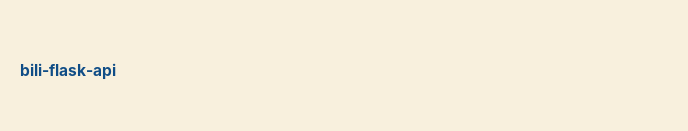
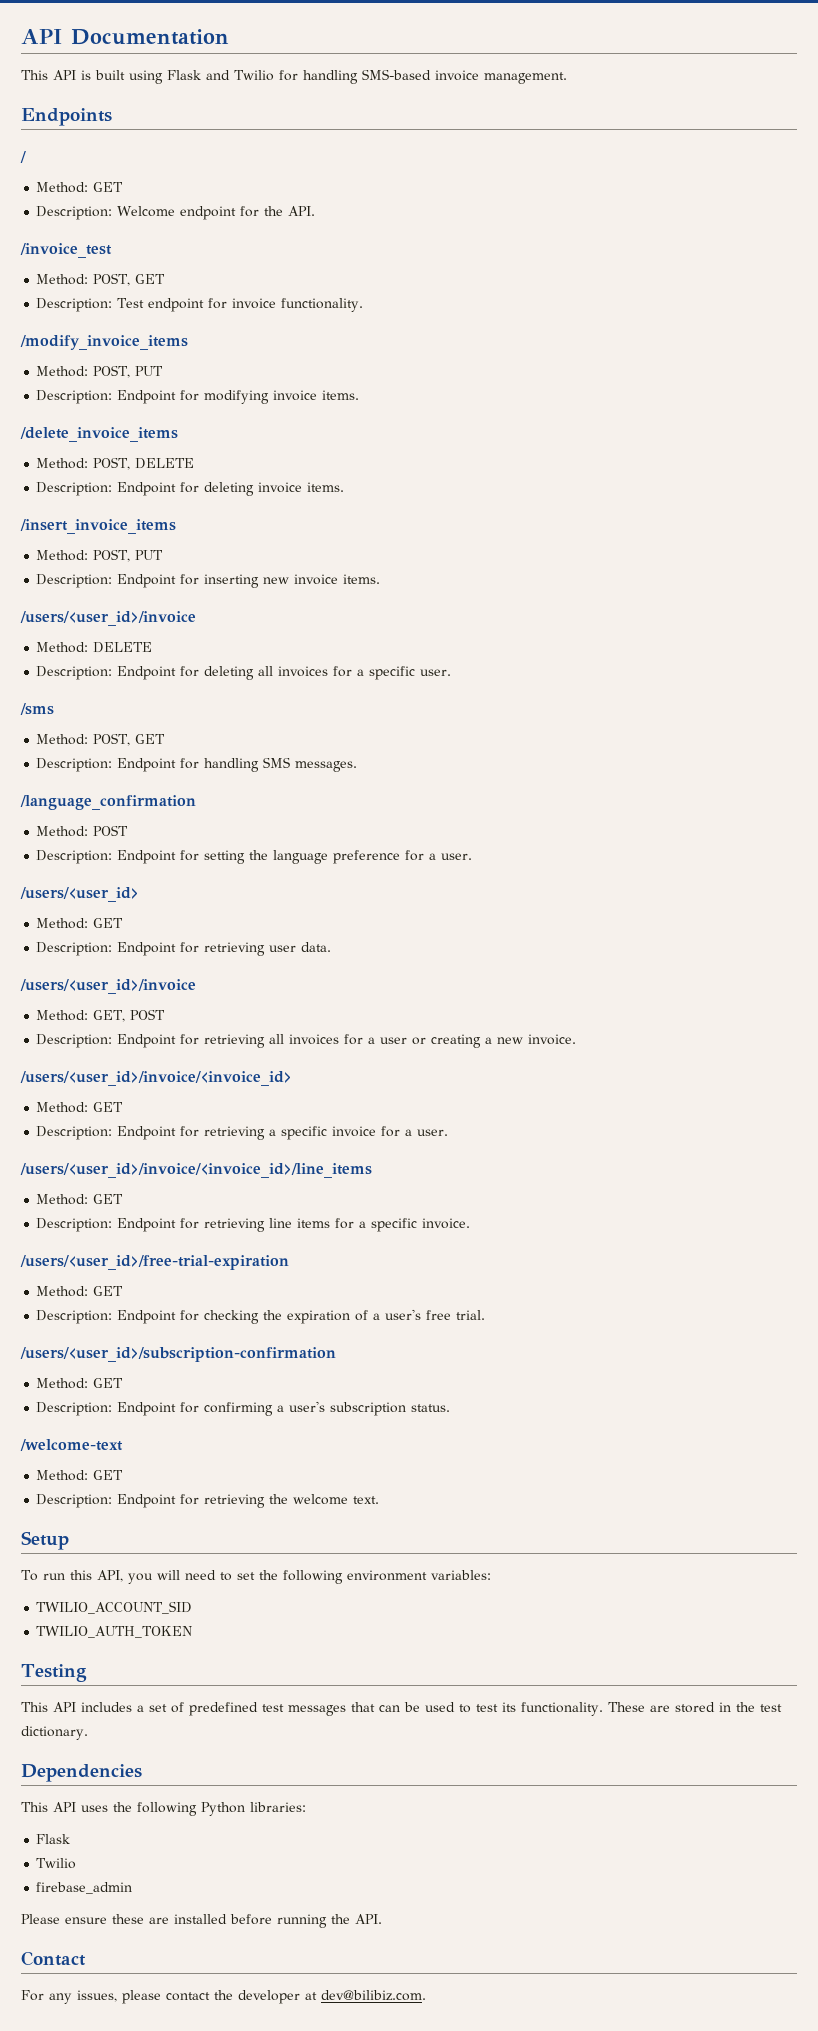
[20,63,116,80] bili-flask-api -> [21,29,229,45] [21,69,567,84] [21,108,112,126] [20,151,26,163] [36,182,124,193] [36,206,316,220] [20,243,112,258] [36,273,166,286] [36,298,364,312] [20,335,188,350] [36,365,164,378] [36,390,360,404] [20,427,178,442] [36,457,195,470] [36,482,345,496] [20,519,176,534] [36,549,164,562] [36,574,381,588] [20,611,196,626] [36,642,153,653] [36,666,452,680] [20,703,54,715] [36,733,166,746] [36,757,358,772] [20,795,196,810] [36,825,129,837] [36,850,473,864] [20,887,139,902] [36,918,124,929] [36,942,332,956] [20,979,196,994] [36,1009,166,1022] [36,1034,577,1048] [20,1071,292,1086] [36,1102,124,1113] [36,1126,449,1140] [20,1163,372,1178] [36,1194,124,1205] [36,1218,471,1232] [20,1255,289,1270] [36,1286,124,1297] [36,1309,486,1324] [20,1347,336,1362] [36,1378,124,1389] [36,1401,451,1416] [20,1439,123,1451] [36,1470,124,1481] [36,1494,380,1508] [21,1531,69,1550] [21,1570,491,1584] [36,1601,193,1614] [36,1626,193,1638] [21,1664,87,1682] [21,1702,782,1716] [21,1726,88,1740] [21,1764,142,1782] [21,1802,306,1816] [36,1834,71,1844] [36,1858,77,1869] [36,1882,133,1894] [21,1914,382,1928] [21,1951,86,1966] [21,1990,426,2004] API Documentation // This API is built using Flask and Twilio for handling SMS-based invoice management. // Endpoints // / // Method: GET // Description: Welcome endpoint for the API. // /invoice_test // Method: POST, GET // Description: Test endpoint for invoice functionality. // /modify_invoice_items // Method: POST, PUT // Description: Endpoint for modifying invoice items. // /delete_invoice_items // Method: POST, DELETE // Description: Endpoint for deleting invoice items. // /insert_invoice_items // Method: POST, PUT // Description: Endpoint for inserting new invoice items. // /users/<user_id>/invoice // Method: DELETE // Description: Endpoint for deleting all invoices for a specific user. // /sms // Method: POST, GET // Description: Endpoint for handling SMS messages. // /language_confirmation // Method: POST // Description: Endpoint for setting the language preference for a user. // /users/<user_id> // Method: GET // Description: Endpoint for retrieving user data. // /users/<user_id>/invoice // Method: GET, POST // Description: Endpoint for retrieving all invoices for a user or creating a new invoice. // /users/<user_id>/invoice/<invoice_id> // Method: GET // Description: Endpoint for retrieving a specific invoice for a user. // /users/<user_id>/invoice/<invoice_id>/line_items // Method: GET // Description: Endpoint for retrieving line items for a specific invoice. // /users/<user_id>/free-trial-expiration // Method: GET // Description: Endpoint for checking the expiration of a user's free trial. // /users/<user_id>/subscription-confirmation // Method: GET // Description: Endpoint for confirming a user's subscription status. // /welcome-text // Method: GET // Description: Endpoint for retrieving the welcome text. // Setup // To run this API, you will need to set the following environment variables: // TWILIO_ACCOUNT_SID // TWILIO_AUTH_TOKEN // Testing // This API includes a set of predefined test messages that can be used to test its functionality. These are stored in the test dictionary. // Dependencies // This API uses the following Python libraries: // Flask // Twilio // firebase_admin // Please ensure these are installed before running the API. // Contact // For any issues, please contact the developer at dev@bilibiz.com.

